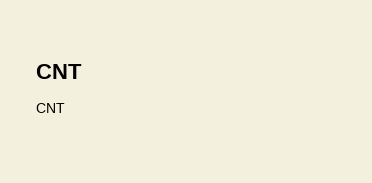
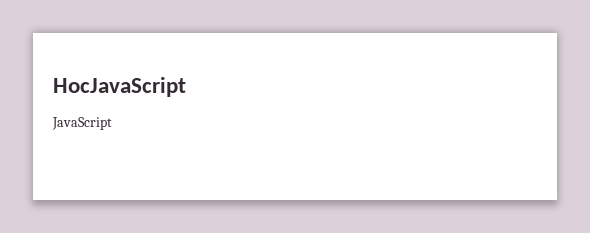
[36,64,82,79] [36,103,65,113] CNT // CNT -> [53,77,186,97] [52,117,112,130] HocJavaScript // JavaScript

